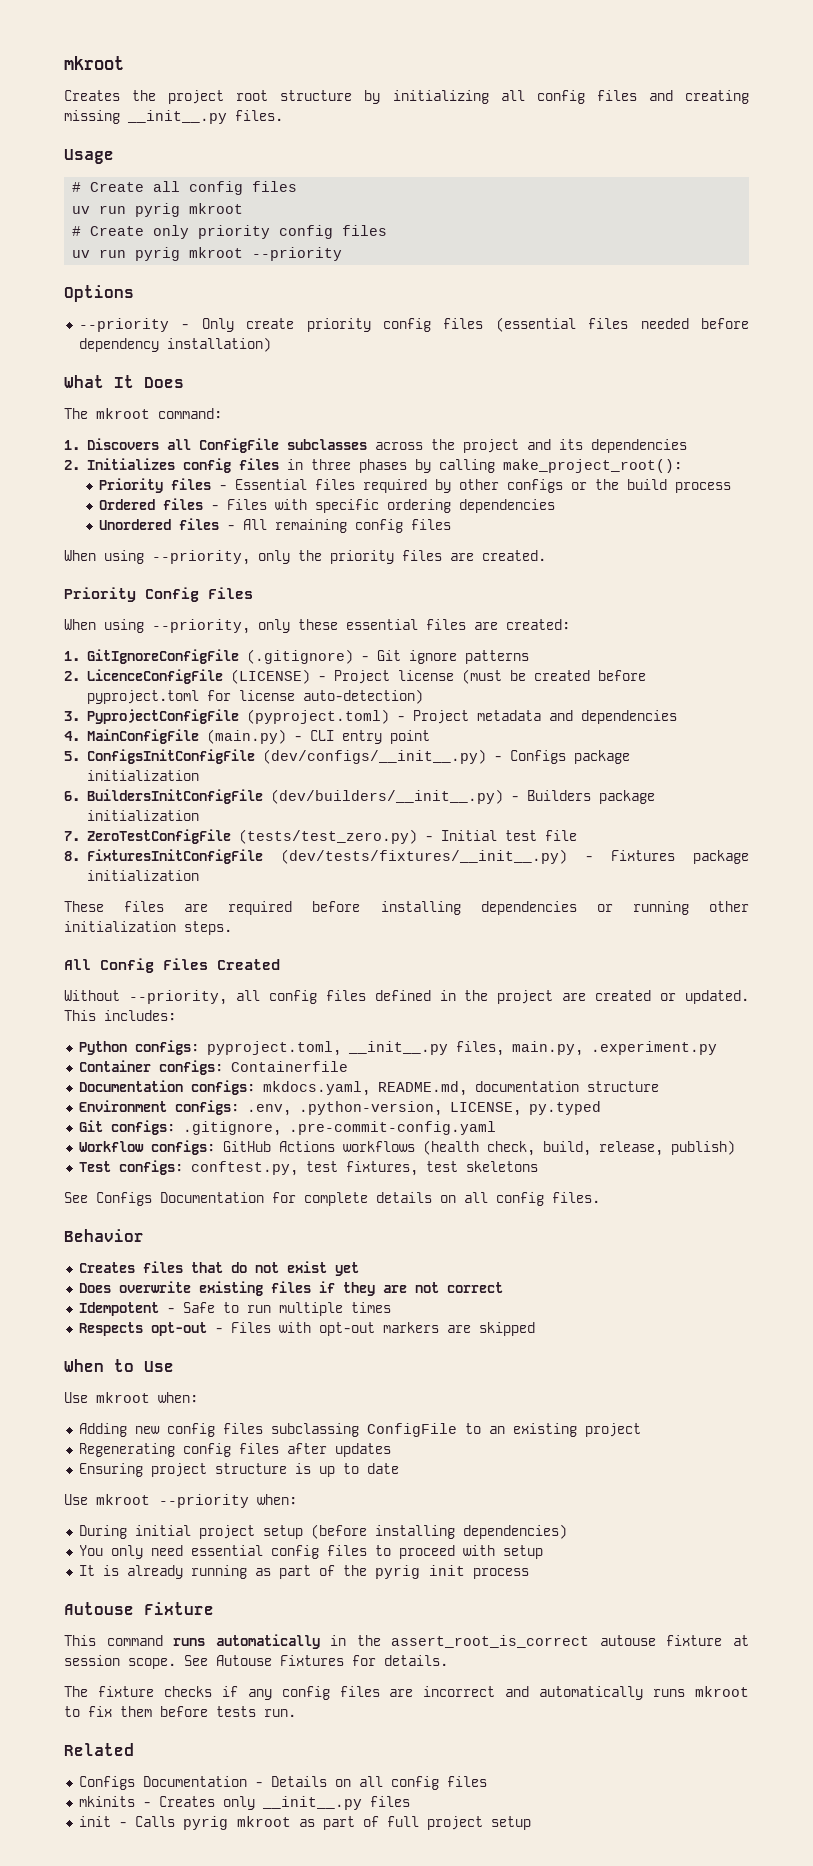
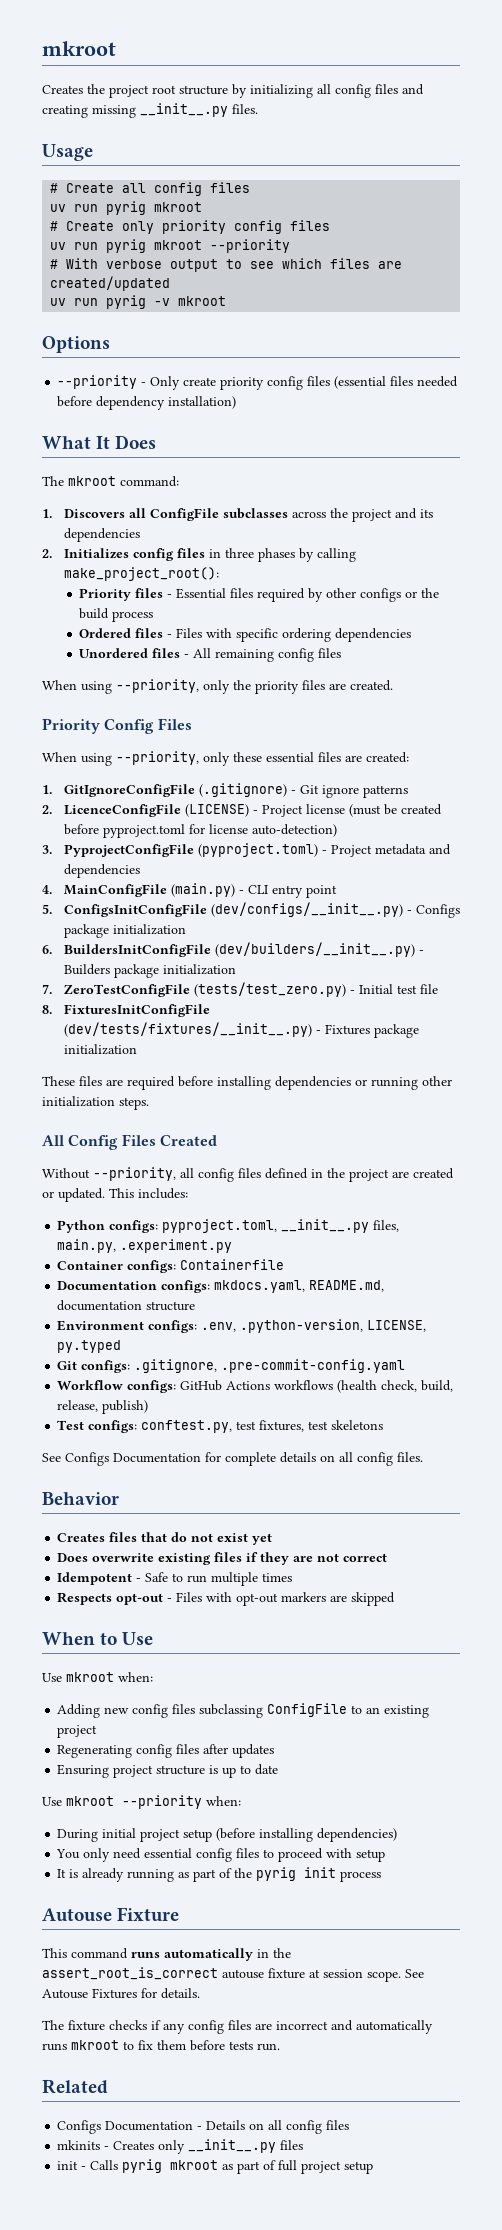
(343, 254) none -> [50,258,403,272] [50,276,171,291] [50,295,227,309] // # With verbose output to see which files are created/updated // uv run pyrig -v mkroot

